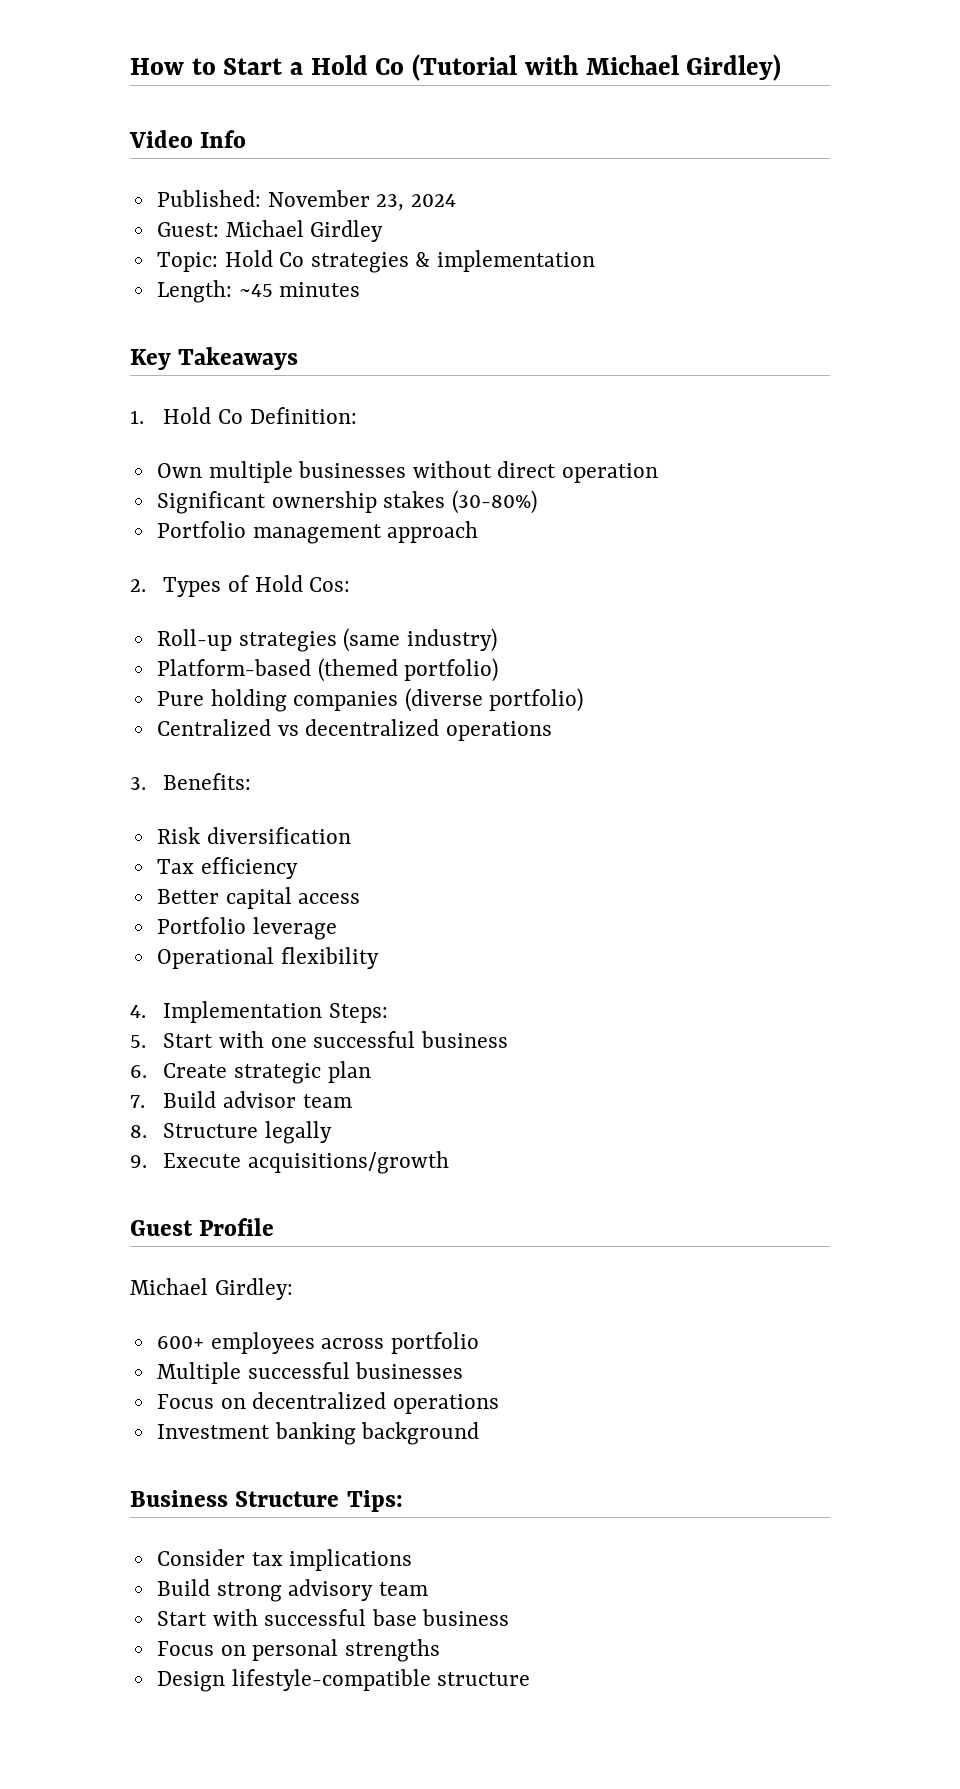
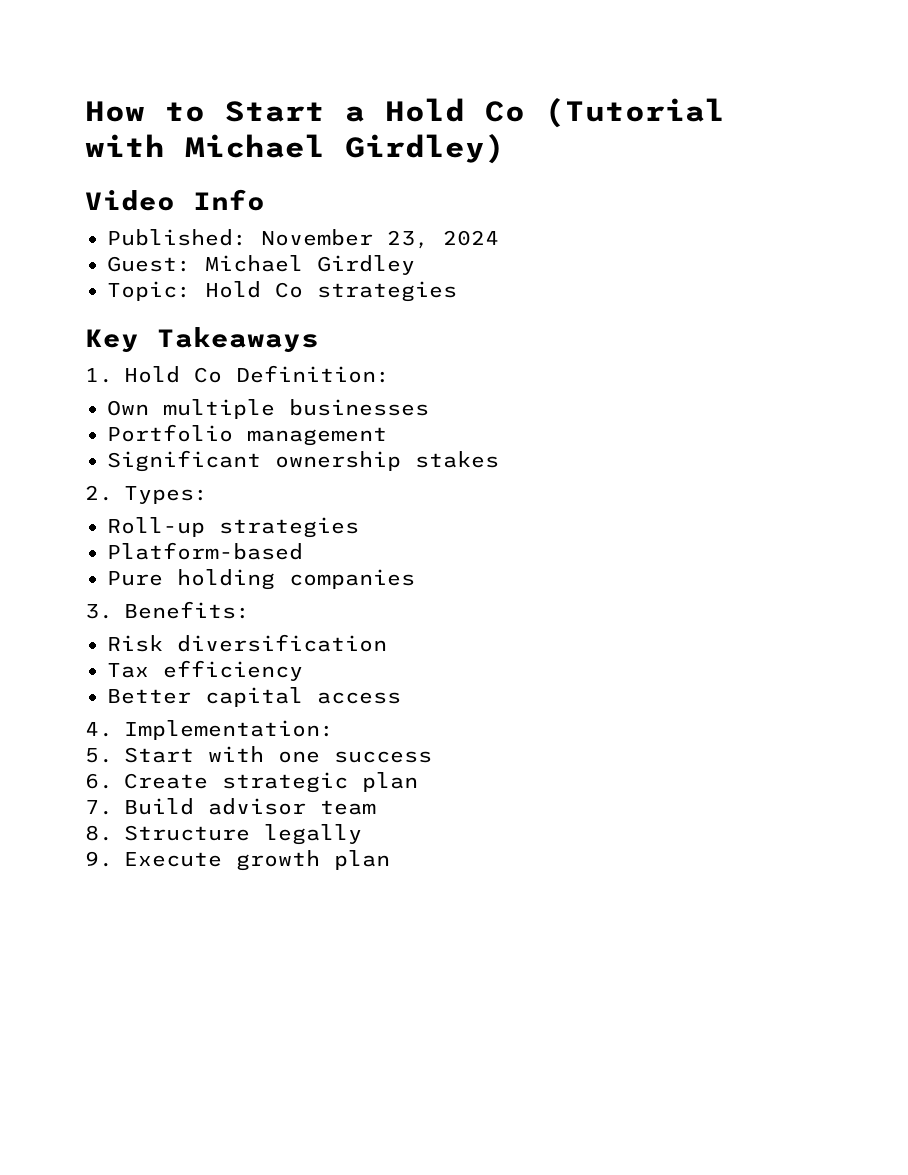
[415,250,596,272] [156,280,361,303] & implementation // Length: ~45 minutes -> (457, 291) none
[412,461,659,483] without direct operation -> [107,424,387,446] // Portfolio management
[451,490,537,514] [156,521,479,544] [130,575,351,597] (30-80%) // Portfolio management approach // 2. Types of Hold Cos: -> [85,485,209,504] // 2. Types:
[343,628,497,652] (same industry) -> (359, 527) none
[317,658,499,682] (themed portfolio) -> (303, 551) none
[404,688,584,712] [156,719,552,741] (diverse portfolio) // Centralized vs decentralized operations -> (415, 579) none
[156,917,337,940] [156,947,379,969] // Portfolio leverage // Operational flexibility -> (401, 698) none
[163,1001,388,1023] Implementation Steps: -> [124,720,335,740] Implementation:
[313,1031,508,1048] successful business -> [334,751,433,763] success
[247,1151,449,1174] [130,1218,275,1236] [130,1278,293,1300] [156,1332,479,1354] [156,1362,464,1384] [156,1392,499,1414] [156,1422,480,1445] [130,1490,403,1512] [156,1549,413,1571] [156,1579,428,1602] [156,1609,510,1626] [156,1639,440,1662] [156,1669,531,1692] acquisitions/growth // Guest Profile // Michael Girdley: // 600+ employees across portfolio // Multiple successful businesses // Focus on decentralized operations // Investment banking background // Business Structure Tips: // Consider tax implications // Build strong advisory team // Start with successful base business // Focus on personal strengths // Design lifestyle-compatible structure -> [236,850,391,871] growth plan

